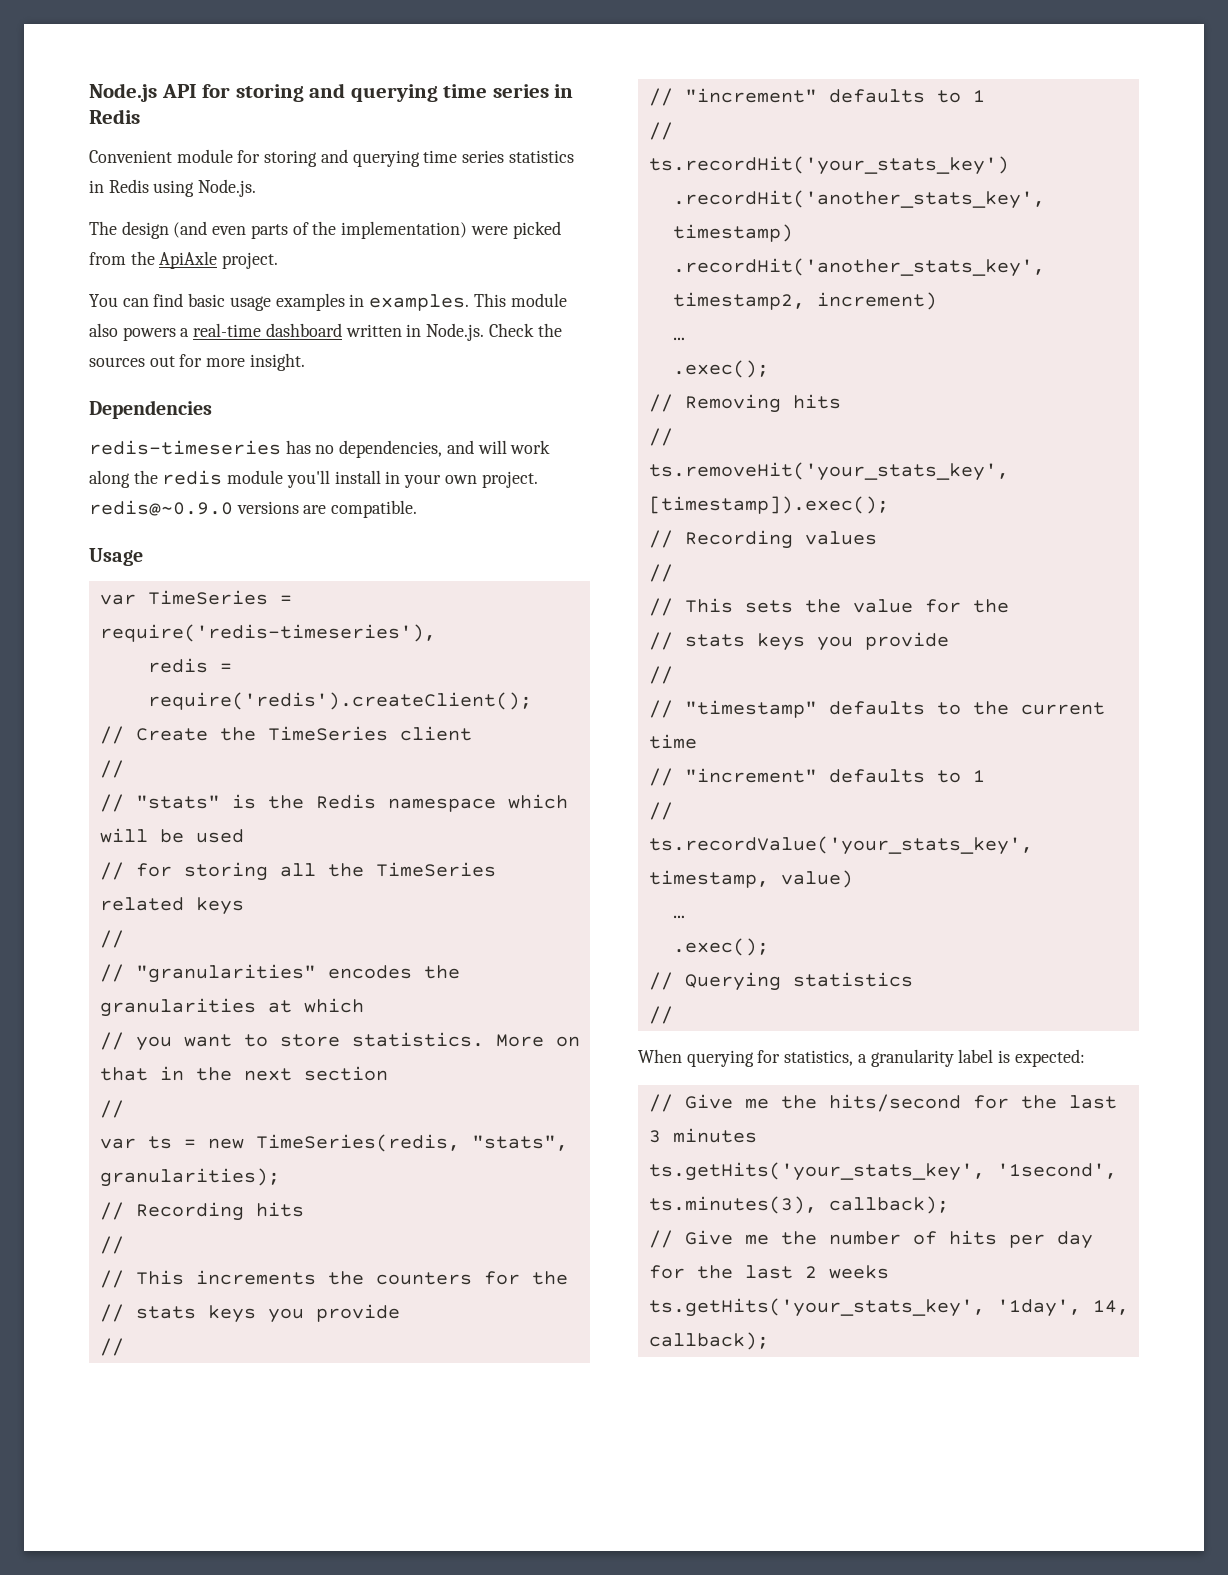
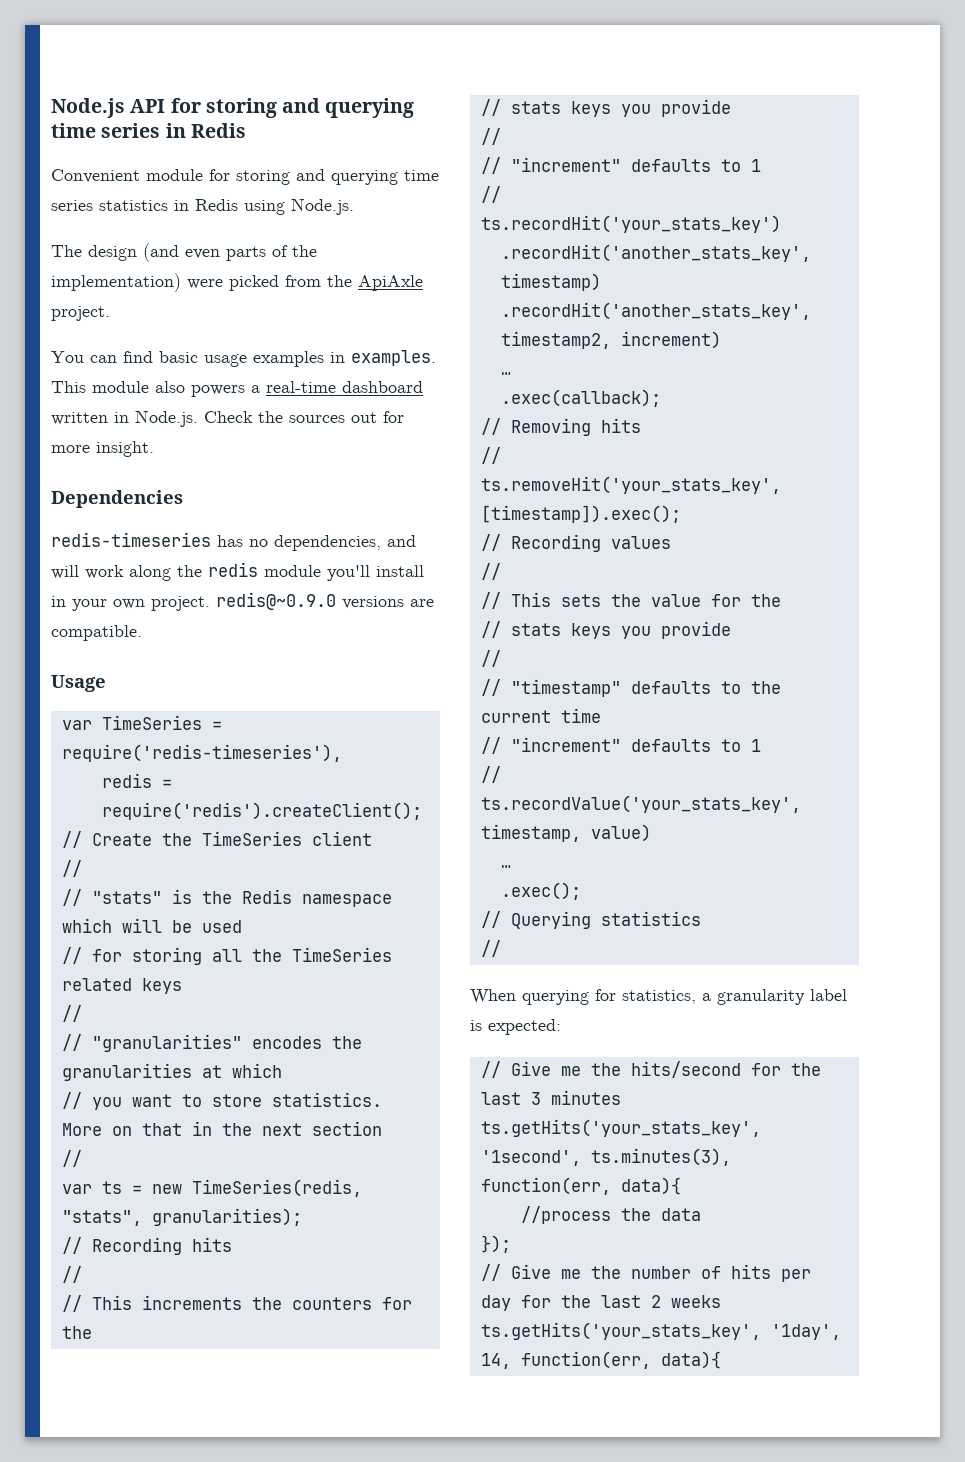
[672,360,769,378] .exec(); -> [500,389,661,407] .exec(callback);
[828,1196,949,1214] callback); -> [480,1177,681,1195] [520,1206,701,1224] [480,1235,511,1253] function(err, data){ // //process the data // });
[648,1332,769,1350] callback); -> [520,1351,721,1369] function(err, data){

